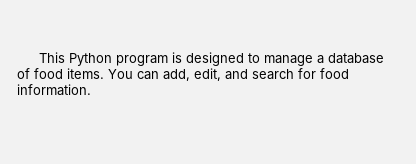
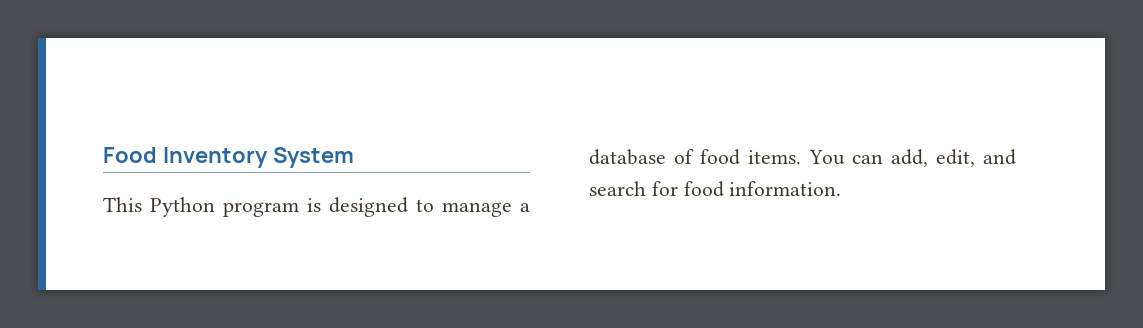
(38, 57) none -> [103,147,354,168] Food Inventory System //

